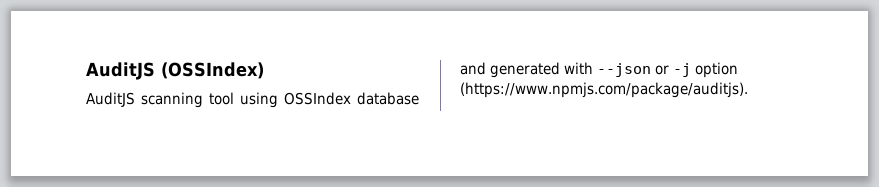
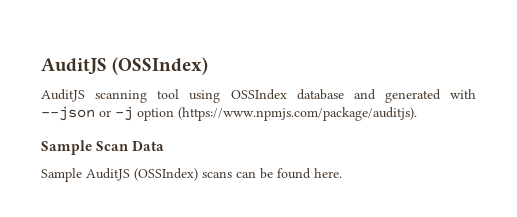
(748, 90) none -> [41,140,165,155] [41,168,342,182] // Sample Scan Data // Sample AuditJS (OSSIndex) scans can be found here.

